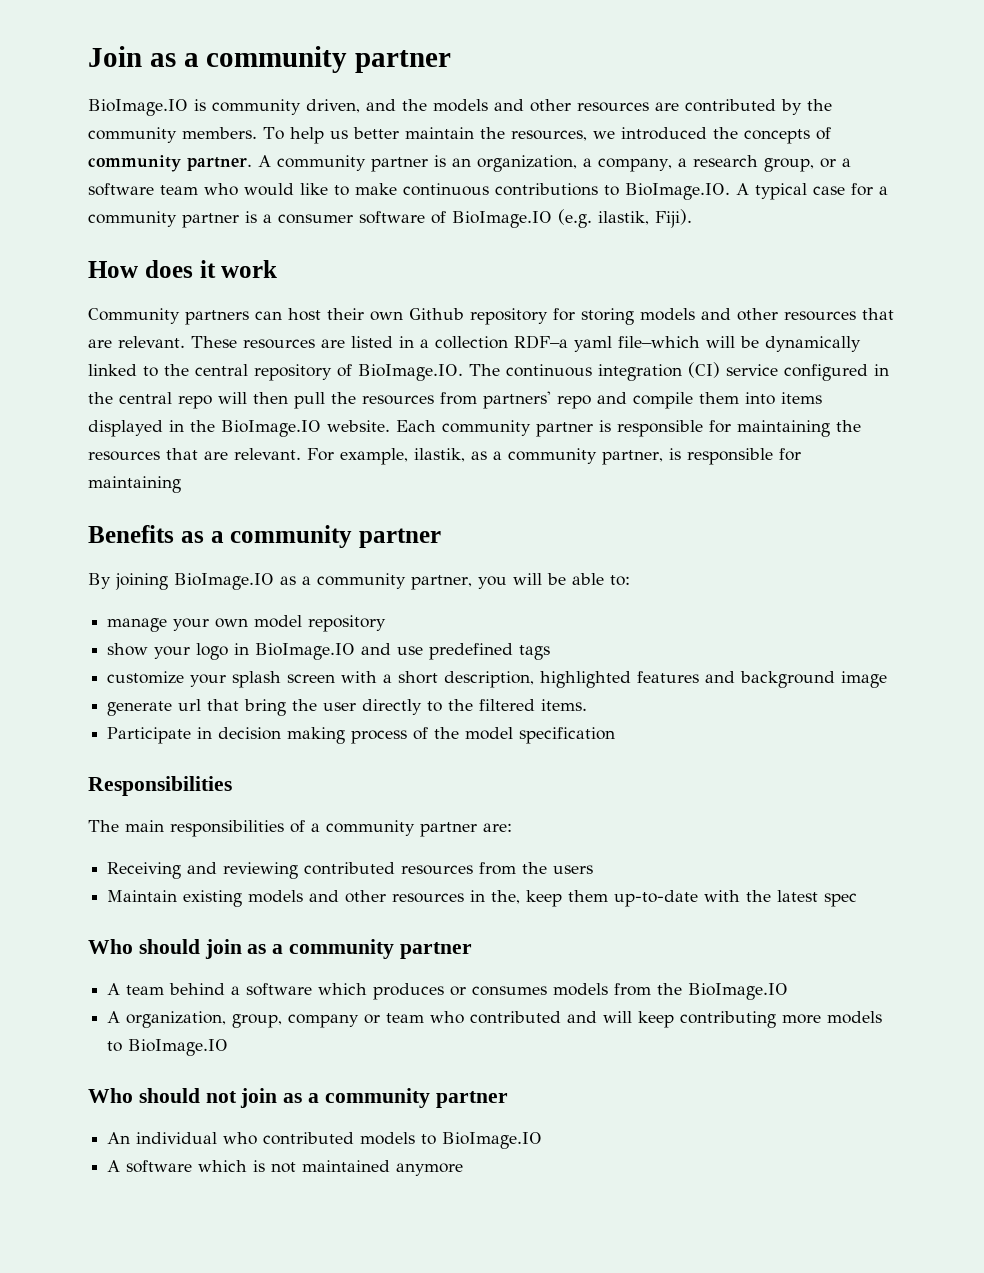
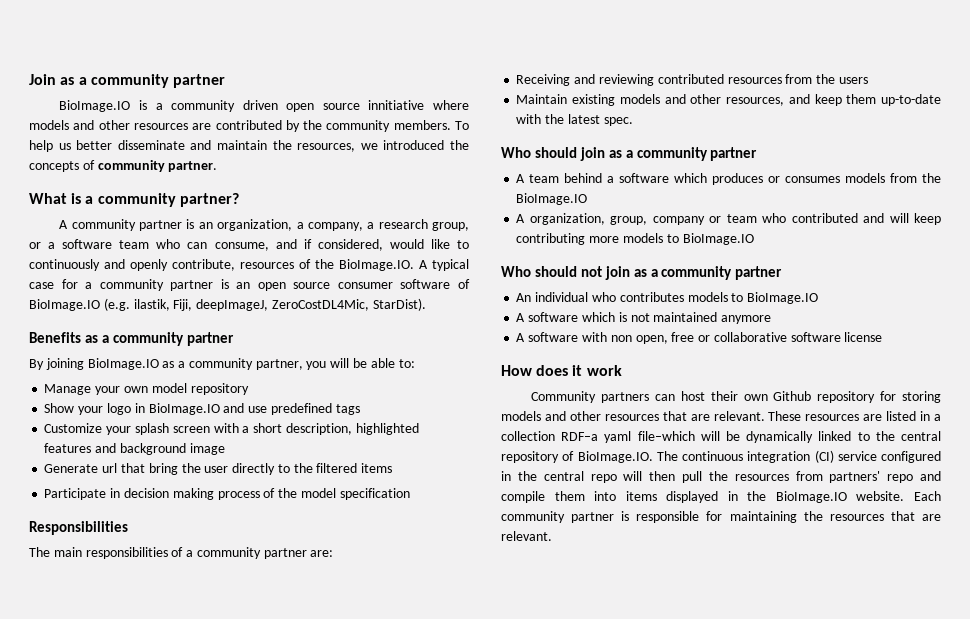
[212,99,427,115] community driven, and the -> [155,100,469,112] a community driven open source innitiative where
(399, 133) none -> [117,140,212,150] disseminate and
(252, 164) none -> [29,193,239,207] // What is a community partner? //
[244,183,619,196] would like to make continuous contributions to -> [187,239,469,251] [29,259,334,271] can consume, and if considered, would like to continuously and openly contribute, resources of the
[263,214,272,223] a -> [236,282,331,291] an open source
[655,209,692,228] Fiji). -> [173,298,426,311] [29,332,234,346] [29,358,415,370] [44,383,249,395] [44,403,360,415] [44,423,419,435] [44,443,225,455] [44,463,393,475] [44,488,410,500] [29,521,128,535] [29,547,334,559] [516,74,868,86] [516,94,942,106] [516,114,633,126] [501,147,758,161] [516,173,941,185] [516,193,588,205] [516,213,941,225] [516,233,754,245] [501,266,783,280] [516,292,819,304] [516,312,772,324] [516,332,883,344] Fiji, deepImageJ, ZeroCostDL4Mic, StarDist). // Benefits as a community partner // By joining BioImage.IO as a community partner, you will be able to: // Manage your own model repository // Show your logo in BioImage.IO and use predefined tags // Customize your splash screen with a short description, highlighted features and background image // Generate url that bring the user directly to the filtered items // Participate in decision making process of the model specification // Responsibilities // The main responsibilities of a community partner are: // Receiving and reviewing contributed resources from the users // Maintain existing models and other resources, and keep them up-to-date with the latest spec. // Who should join as a community partner // A team behind a software which produces or consumes models from the BioImage.IO // A organization, group, company or team who contributed and will keep contributing more models to BioImage.IO // Who should not join as a community partner // An individual who contributes models to BioImage.IO // A software which is not maintained anymore // A software with non open, free or collaborative software license
[307,448,801,465] [88,476,181,493] [88,525,441,548] [88,573,630,590] [107,615,387,632] [107,643,551,660] [107,671,888,688] [107,699,588,716] [107,727,616,744] [88,776,232,796] [88,820,512,837] [107,862,594,879] [107,890,858,907] [88,939,472,959] [107,983,789,1000] [107,1011,883,1028] [107,1039,229,1056] [88,1088,508,1108] [107,1132,543,1149] [107,1160,464,1176] For example, ilastik, as a community partner, is responsible for maintaining // Benefits as a community partner // By joining BioImage.IO as a community partner, you will be able to: // manage your own model repository // show your logo in BioImage.IO and use predefined tags // customize your splash screen with a short description, highlighted features and background image // generate url that bring the user directly to the filtered items. // Participate in decision making process of the model specification // Responsibilities // The main responsibilities of a community partner are: // Receiving and reviewing contributed resources from the users // Maintain existing models and other resources in the, keep them up-to-date with the latest spec // Who should join as a community partner // A team behind a software which produces or consumes models from the BioImage.IO // A organization, group, company or team who contributed and will keep contributing more models to BioImage.IO // Who should not join as a community partner // An individual who contributed models to BioImage.IO // A software which is not maintained anymore -> (552, 536) none

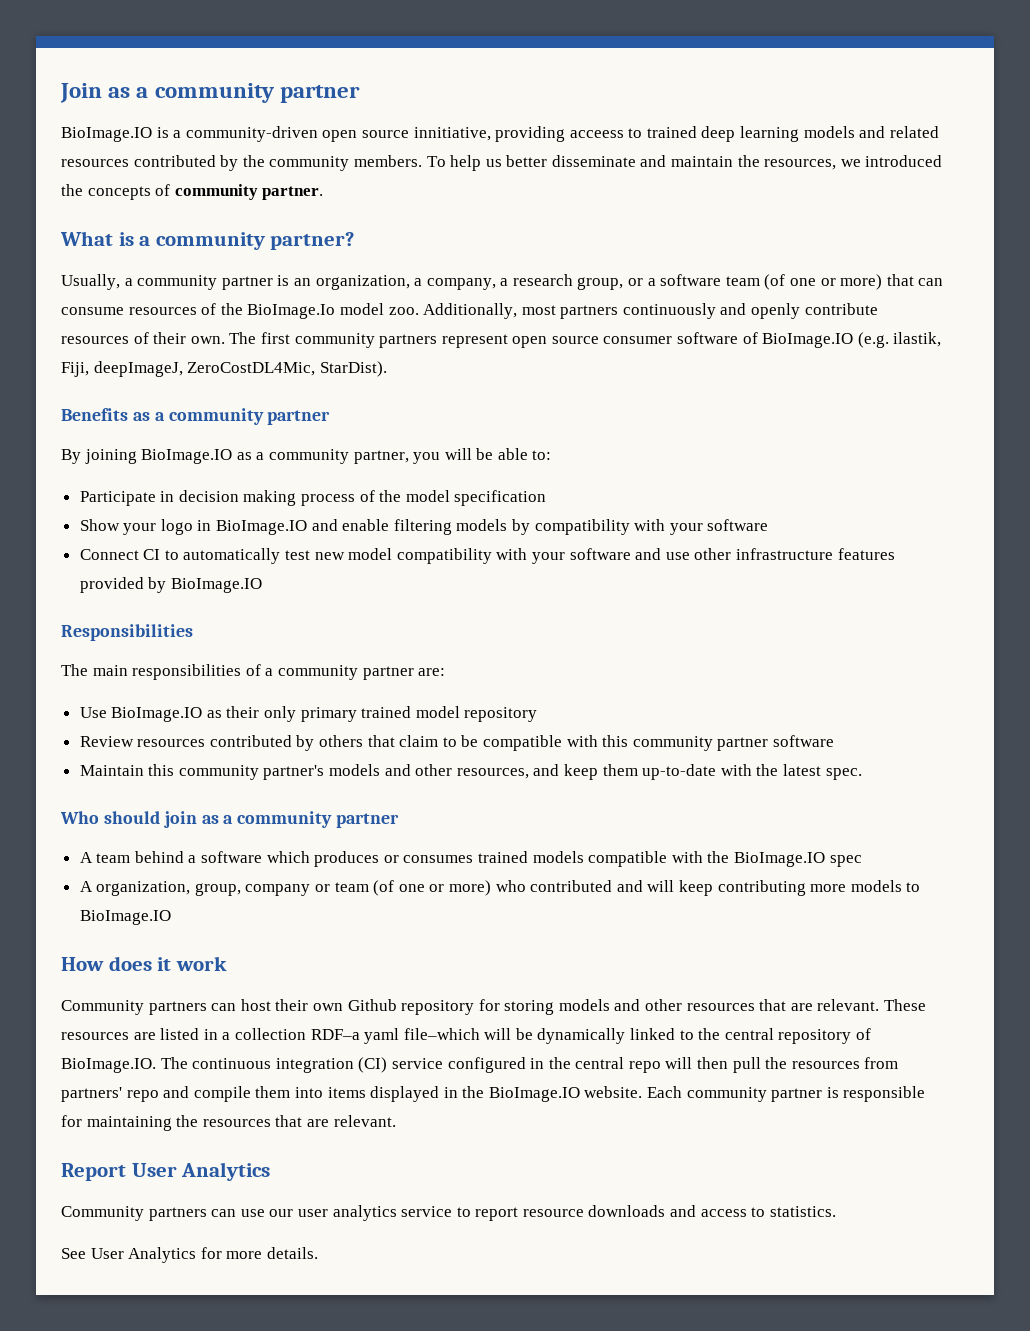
[171,100,469,112] [29,120,212,130] community driven open source innitiative where models and other resources are -> [185,126,939,142] [61,159,129,167] community-driven open source innitiative, providing acceess to trained deep learning models and related resources
[59,220,69,229] A -> [61,274,133,290] Usually, a
[156,239,469,251] who can consume, and if considered, would like to -> [764,274,944,290] [61,303,619,319] (of one or more) that can consume resources of the BioImage.Io model zoo. Additionally, most partners
[172,259,469,271] [29,279,251,291] contribute, resources of the BioImage.IO. A typical case for a community partner is an -> [804,303,878,315] [61,332,508,348] contribute resources of their own. The first community partners represent
[44,383,249,395] [44,403,360,415] [44,423,419,435] [44,443,225,455] [44,463,393,475] // Manage your own model repository // Show your logo in BioImage.IO and use predefined tags // Customize your splash screen with a short description, highlighted features and background image // Generate url that bring the user directly to the filtered items -> (552, 455) none
(410, 494) none -> [79,519,769,535] [79,548,895,564] [79,577,262,593] // Show your logo in BioImage.IO and enable filtering models by compatibility with your software // Connect CI to automatically test new model compatibility with your software and use other infrastructure features provided by BioImage.IO
[516,74,868,86] [516,94,616,106] Receiving and reviewing contributed resources from the users // Maintain existing -> [79,706,538,722] [79,735,834,751] [79,764,325,780] Use BioImage.IO as their only primary trained model repository // Review resources contributed by others that claim to be compatible with this community partner software // Maintain this community partner's
[845,173,941,183] [516,193,588,205] models from the BioImage.IO -> [478,851,862,867] trained models compatible with the BioImage.IO spec
(757, 218) none -> [373,880,492,896] (of one or more)
[501,266,783,280] [516,292,819,304] [516,312,772,324] [516,332,883,344] // Who should not join as a community partner // An individual who contributes models to BioImage.IO // A software which is not maintained anymore // A software with non open, free or collaborative software license -> (171, 917) none
(552, 536) none -> [61,1162,271,1181] [61,1205,836,1221] [61,1247,318,1263] // Report User Analytics // Community partners can use our user analytics service to report resource downloads and access to statistics. // See User Analytics for more details.

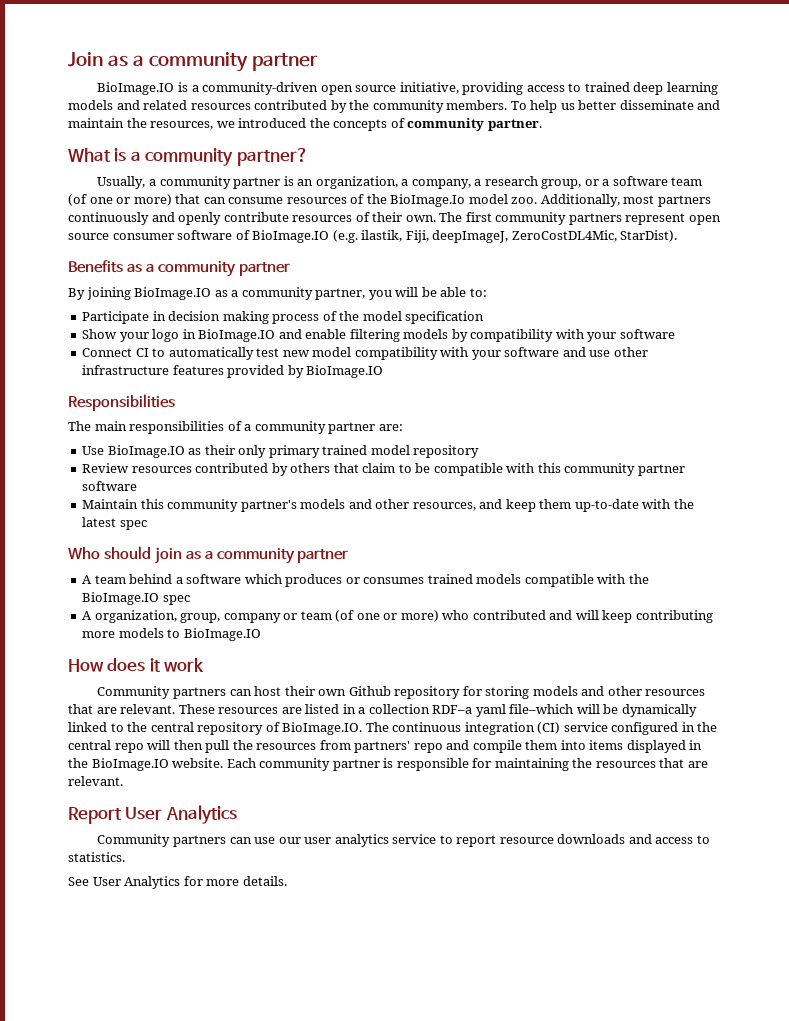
[413,126,624,142] innitiative, providing acceess -> [399,82,565,95] initiative, providing access
[825,768,862,780] spec. -> [119,520,147,530] spec

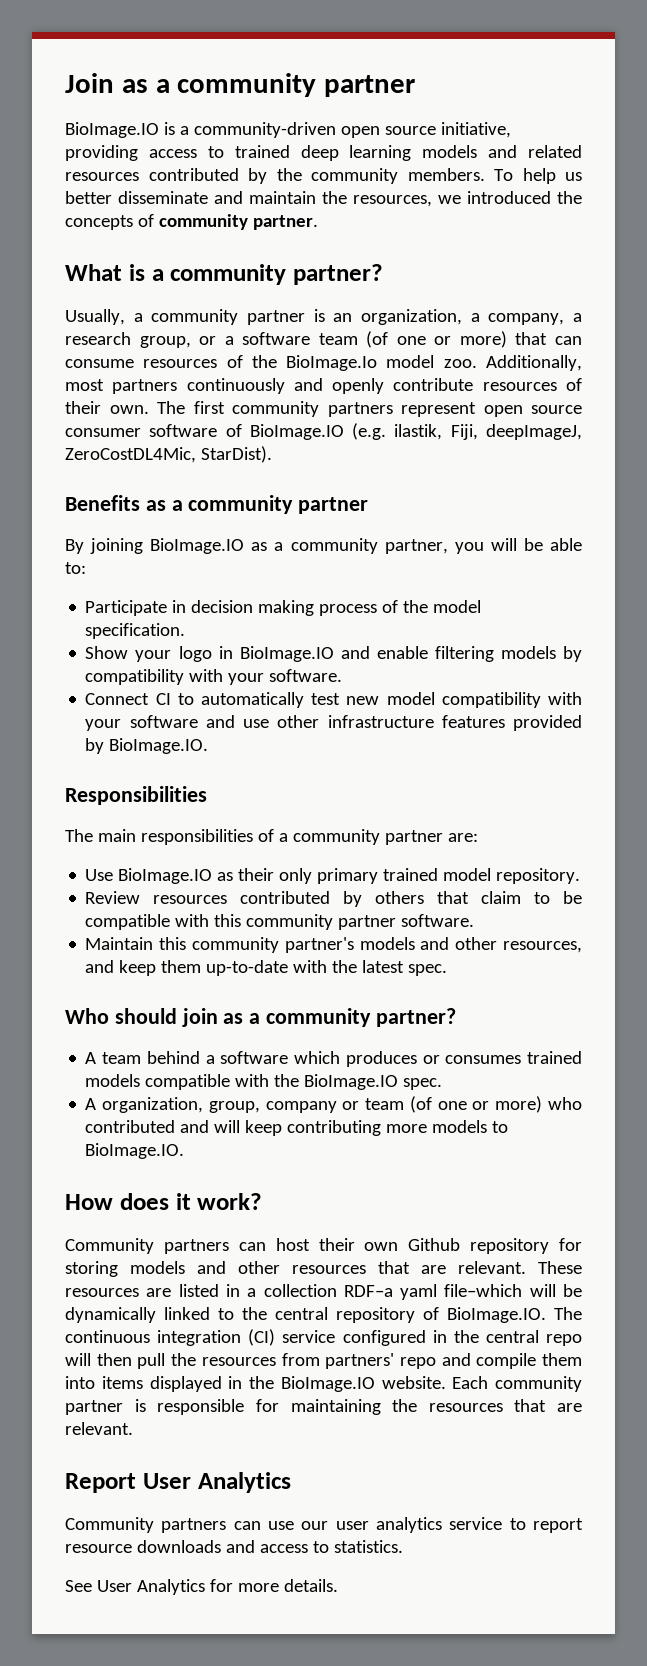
[405,311,485,324] specification -> [85,623,186,639] specification.
[619,329,675,339] software -> [269,669,343,682] software.
[306,365,384,378] BioImage.IO -> [109,738,209,754] BioImage.IO.
[413,445,480,458] repository -> [496,868,581,884] repository.
[82,481,138,491] software -> [401,914,475,927] software.
[119,520,147,530] spec -> [408,964,448,976] spec.
[297,549,349,563] partner -> [375,1008,456,1027] partner?
[162,595,190,605] spec -> [403,1078,443,1090] spec.
[183,628,261,641] BioImage.IO -> [85,1143,185,1159] BioImage.IO.
[164,658,205,672] work -> [197,1193,263,1210] work?

